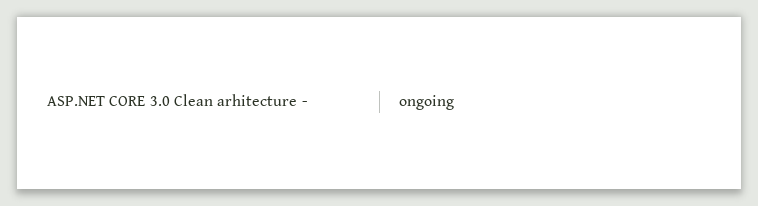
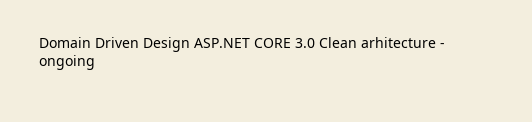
(47, 101) none -> [39,37,190,52] Domain Driven Design

